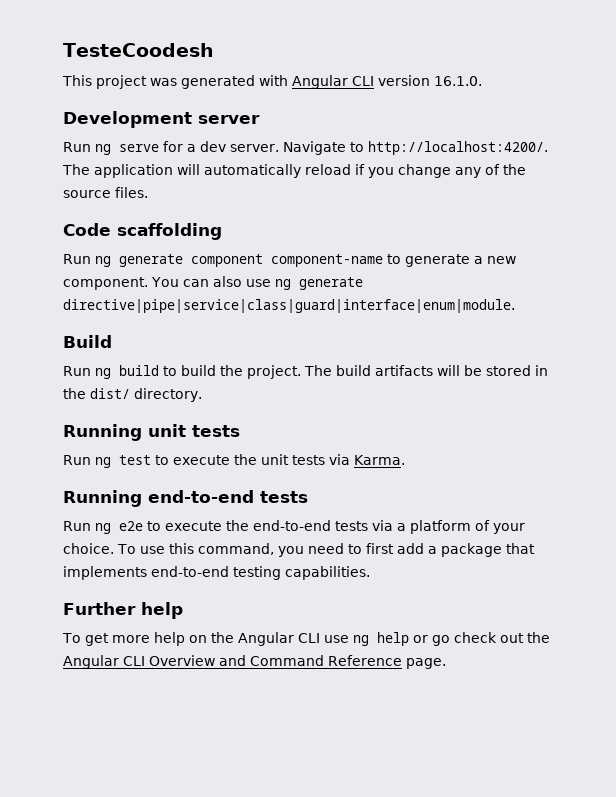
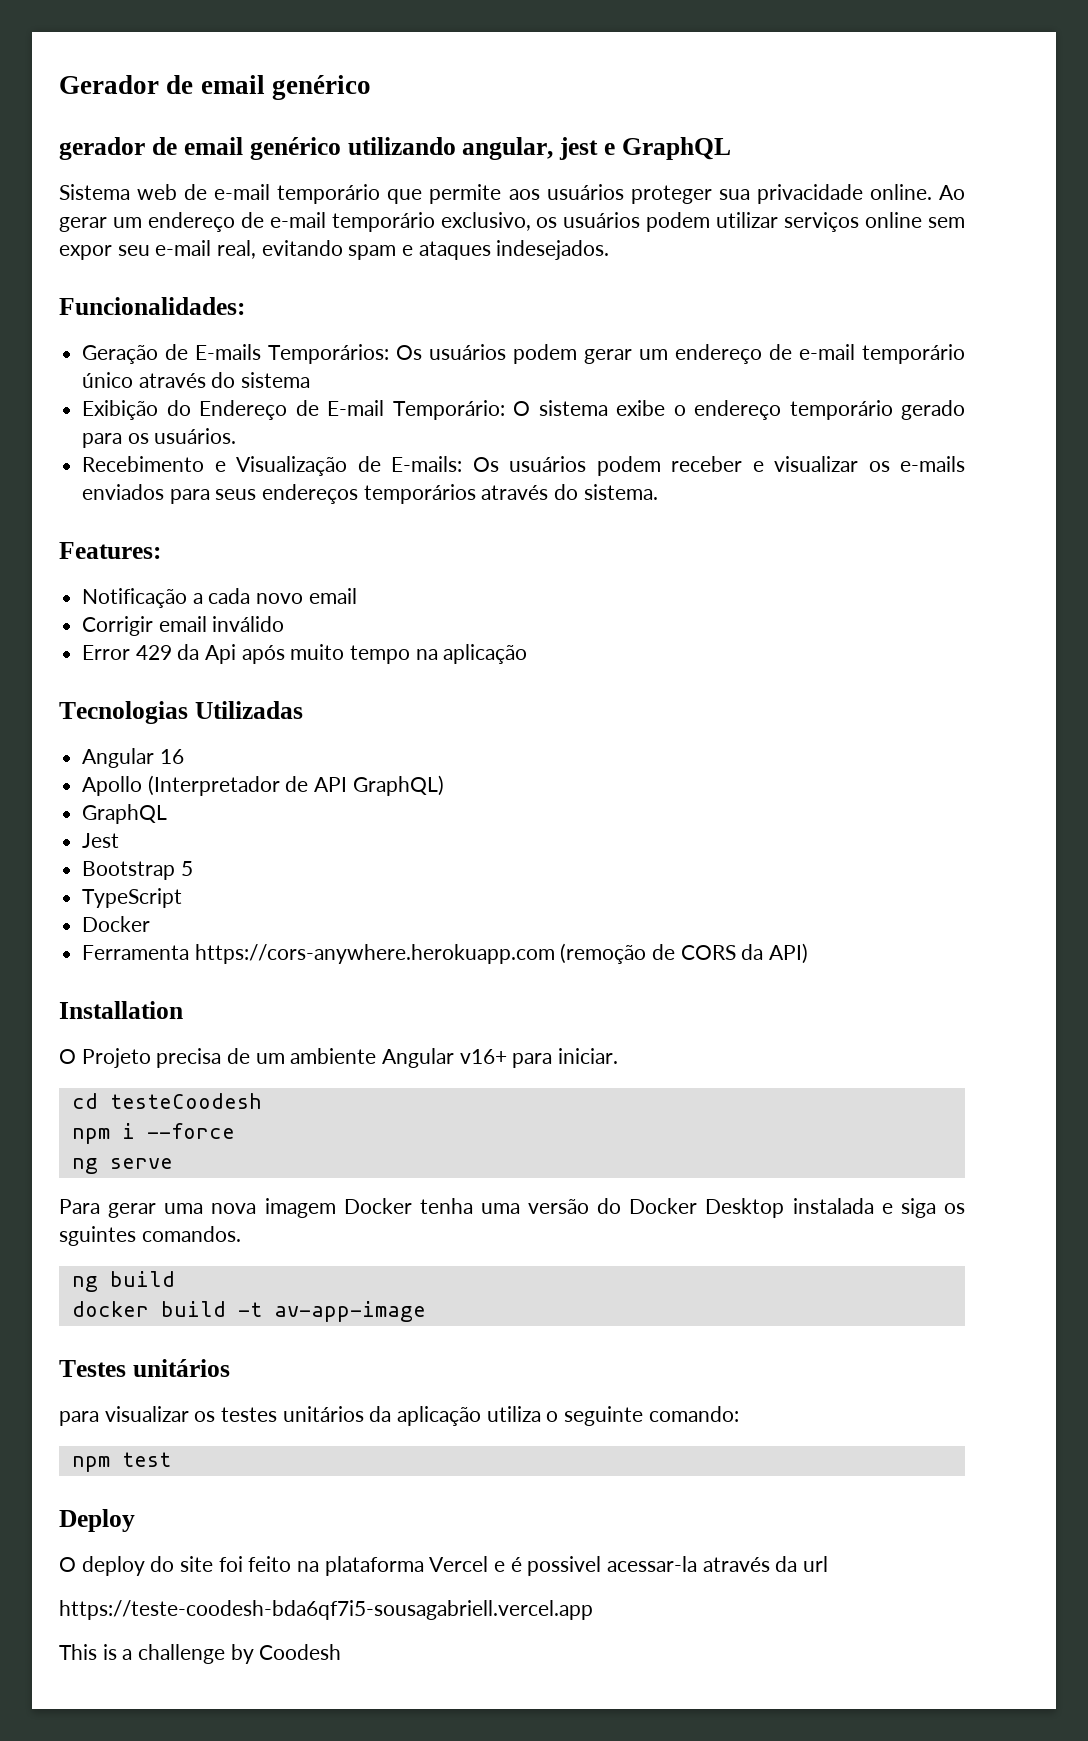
[63,43,214,57] [62,75,482,89] [63,111,260,128] [63,141,548,155] [62,164,526,178] [63,187,148,198] [63,223,222,240] [63,254,516,267] [63,276,363,290] [63,299,515,313] [63,335,112,348] [63,365,548,379] [63,388,202,402] [63,424,240,441] [63,454,405,468] [63,490,308,507] [63,520,525,534] [63,543,535,557] [63,566,370,580] [63,602,183,619] [62,632,550,646] [63,655,446,669] TesteCoodesh // This project was generated with Angular CLI version 16.1.0. // Development server // Run ng serve for a dev server. Navigate to http://localhost:4200/. The application will automatically reload if you change any of the source files. // Code scaffolding // Run ng generate component component-name to generate a new component. You can also use ng generate directive|pipe|service|class|guard|interface|enum|module. // Build // Run ng build to build the project. The build artifacts will be stored in the dist/ directory. // Running unit tests // Run ng test to execute the unit tests via Karma. // Running end-to-end tests // Run ng e2e to execute the end-to-end tests via a platform of your choice. To use this command, you need to first add a package that implements end-to-end testing capabilities. // Further help // To get more help on the Angular CLI use ng help or go check out the Angular CLI Overview and Command Reference page. -> [59,75,371,100] [59,137,732,160] [59,184,966,204] [59,212,965,232] [59,240,610,260] [59,297,245,315] [82,344,966,364] [82,372,311,388] [82,400,966,420] [82,428,237,448] [82,456,966,476] [82,484,658,504] [59,542,161,559] [82,588,357,608] [82,616,285,636] [82,644,528,664] [59,701,303,724] [82,748,184,768] [82,775,444,796] [82,804,168,824] [82,833,120,848] [82,861,193,880] [82,888,183,908] [82,916,151,932] [82,943,809,964] [59,1001,183,1019] [59,1048,619,1068] [71,1093,262,1109] [71,1123,235,1144] [71,1158,173,1174] [59,1198,965,1218] [59,1226,241,1246] [71,1271,175,1292] [71,1301,426,1322] [59,1359,230,1377] [59,1406,739,1426] [71,1452,171,1472] [59,1509,135,1532] [59,1556,829,1576] [59,1600,593,1620] [59,1644,342,1664] Gerador de email genérico // gerador de email genérico utilizando angular, jest e GraphQL // Sistema web de e-mail temporário que permite aos usuários proteger sua privacidade online. Ao gerar um endereço de e-mail temporário exclusivo, os usuários podem utilizar serviços online sem expor seu e-mail real, evitando spam e ataques indesejados. // Funcionalidades: // Geração de E-mails Temporários: Os usuários podem gerar um endereço de e-mail temporário único através do sistema // Exibição do Endereço de E-mail Temporário: O sistema exibe o endereço temporário gerado para os usuários. // Recebimento e Visualização de E-mails: Os usuários podem receber e visualizar os e-mails enviados para seus endereços temporários através do sistema. // Features: // Notificação a cada novo email // Corrigir email inválido // Error 429 da Api após muito tempo na aplicação // Tecnologias Utilizadas // Angular 16 // Apollo (Interpretador de API GraphQL) // GraphQL // Jest // Bootstrap 5 // TypeScript // Docker // Ferramenta https://cors-anywhere.herokuapp.com (remoção de CORS da API) // Installation // O Projeto precisa de um ambiente Angular v16+ para iniciar. // cd testeCoodesh // npm i --force // ng serve // Para gerar uma nova imagem Docker tenha uma versão do Docker Desktop instalada e siga os sguintes comandos. // ng build // docker build -t av-app-image // Testes unitários // para visualizar os testes unitários da aplicação utiliza o seguinte comando: // npm test // Deploy // O deploy do site foi feito na plataforma Vercel e é possivel acessar-la através da url // https://teste-coodesh-bda6qf7i5-sousagabriell.vercel.app // This is a challenge by Coodesh

